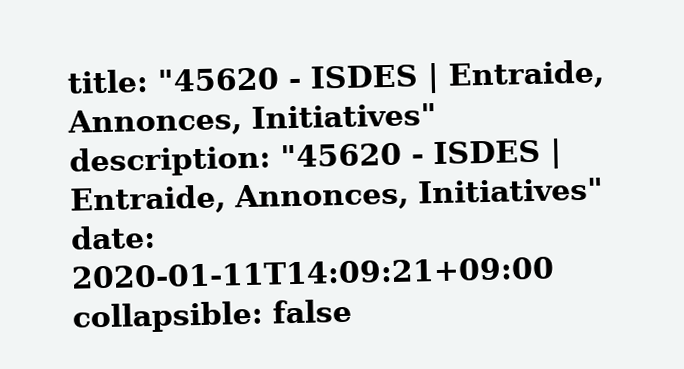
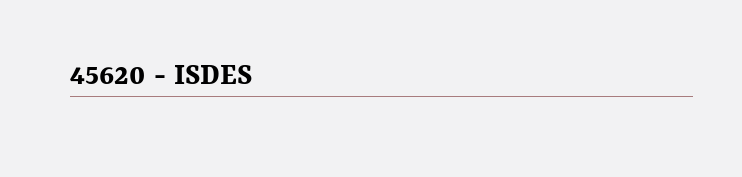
[67,59,605,94] [67,103,437,138] [69,138,562,178] [70,177,604,216] [70,224,156,250] [71,256,555,289] [72,298,352,334] title: "45620 - ISDES | Entraide, Annonces, Initiatives" description: "45620 - ISDES | Entraide, Annonces, Initiatives" date: 2020-01-11T14:09:21+09:00 collapsible: false -> [70,65,253,84] 45620 - ISDES

